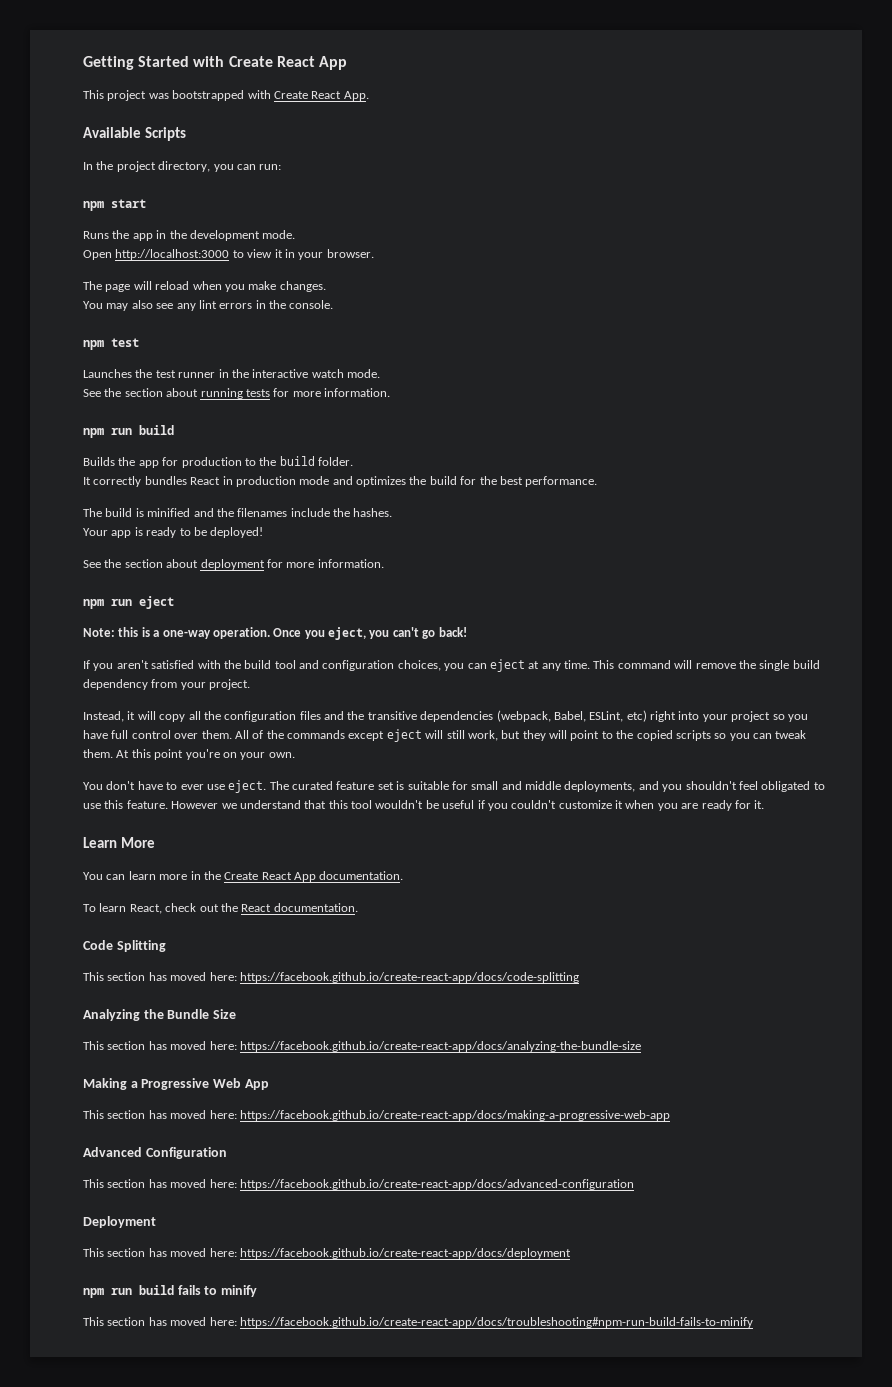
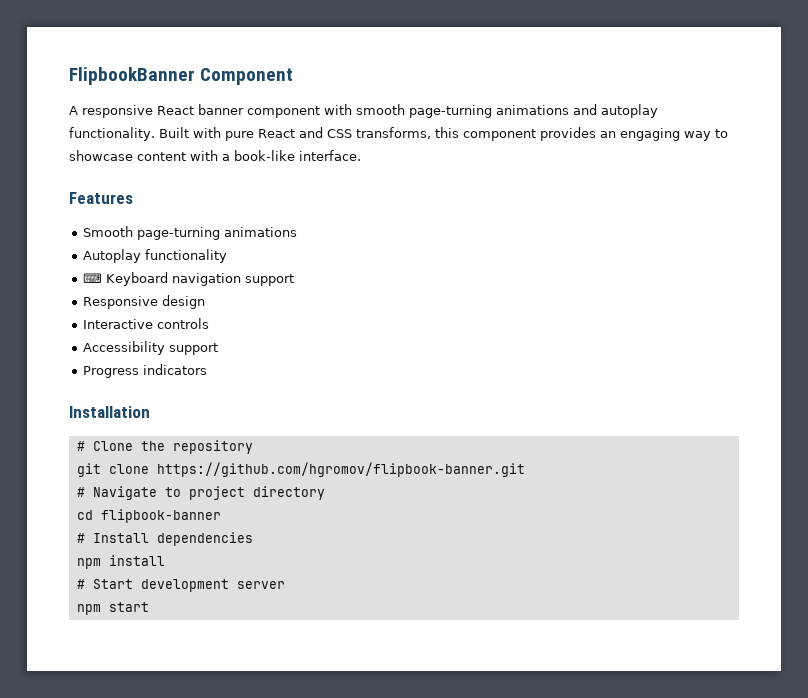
[83,56,347,70] [83,90,369,101] [83,127,186,141] [83,161,282,172] [83,199,146,211] [83,230,296,241] [83,249,374,260] [83,281,326,292] [83,300,334,311] [83,338,139,350] [83,369,380,378] [83,388,390,399] [83,425,174,438] [83,456,353,468] [83,476,598,487] [83,508,393,517] [83,527,264,538] [83,559,384,570] [83,596,174,609] [83,627,467,640] [83,659,820,672] [83,679,251,690] [83,710,808,722] [83,729,807,742] [83,749,295,760] [83,780,825,793] [83,800,765,811] [83,837,155,848] [83,871,404,882] [83,903,358,914] [83,940,166,952] [83,972,579,983] [83,1009,236,1021] [83,1041,641,1052] [83,1078,269,1090] [83,1110,670,1121] [83,1147,227,1159] [83,1179,634,1190] [83,1216,156,1228] [83,1248,571,1259] [83,1285,257,1298] [83,1317,753,1328] Getting Started with Create React App // This project was bootstrapped with Create React App. // Available Scripts // In the project directory, you can run: // npm start // Runs the app in the development mode. // Open http://localhost:3000 to view it in your browser. // The page will reload when you make changes. // You may also see any lint errors in the console. // npm test // Launches the test runner in the interactive watch mode. // See the section about running tests for more information. // npm run build // Builds the app for production to the build folder. // It correctly bundles React in production mode and optimizes the build for the best performance. // The build is minified and the filenames include the hashes. // Your app is ready to be deployed! // See the section about deployment for more information. // npm run eject // Note: this is a one-way operation. Once you eject, you can't go back! // If you aren't satisfied with the build tool and configuration choices, you can eject at any time. This command will remove the single build dependency from your project. // Instead, it will copy all the configuration files and the transitive dependencies (webpack, Babel, ESLint, etc) right into your project so you have full control over them. All of the commands except eject will still work, but they will point to the copied scripts so you can tweak them. At this point you're on your own. // You don't have to ever use eject. The curated feature set is suitable for small and middle deployments, and you shouldn't feel obligated to use this feature. However we understand that this tool wouldn't be useful if you couldn't customize it when you are ready for it. // Learn More // You can learn more in the Create React App documentation. // To learn React, check out the React documentation. // Code Splitting // This section has moved here: https://facebook.github.io/create-react-app/docs/code-splitting // Analyzing the Bundle Size // This section has moved here: https://facebook.github.io/create-react-app/docs/analyzing-the-bundle-size // Making a Progressive Web App // This section has moved here: https://facebook.github.io/create-react-app/docs/making-a-progressive-web-app // Advanced Configuration // This section has moved here: https://facebook.github.io/create-react-app/docs/advanced-configuration // Deployment // This section has moved here: https://facebook.github.io/create-react-app/docs/deployment // npm run build fails to minify // This section has moved here: https://facebook.github.io/create-react-app/docs/troubleshooting#npm-run-build-fails-to-minify -> [69,67,294,85] [69,104,658,118] [69,127,728,141] [69,150,361,161] [69,192,133,204] [83,226,298,240] [83,249,228,263] [83,272,295,286] [83,295,206,309] [83,318,210,329] [83,341,219,355] [83,364,208,378] [69,406,150,418] [76,440,253,454] [76,462,525,477] [76,486,325,500] [76,509,221,523] [76,532,253,546] [76,555,165,569] [76,579,285,592] [76,602,149,615] FlipbookBanner Component // A responsive React banner component with smooth page-turning animations and autoplay functionality. Built with pure React and CSS transforms, this component provides an engaging way to showcase content with a book-like interface. // Features // Smooth page-turning animations // Autoplay functionality // ⌨ Keyboard navigation support // Responsive design // Interactive controls // Accessibility support // Progress indicators // Installation // # Clone the repository // git clone https://github.com/hgromov/flipbook-banner.git // # Navigate to project directory // cd flipbook-banner // # Install dependencies // npm install // # Start development server // npm start

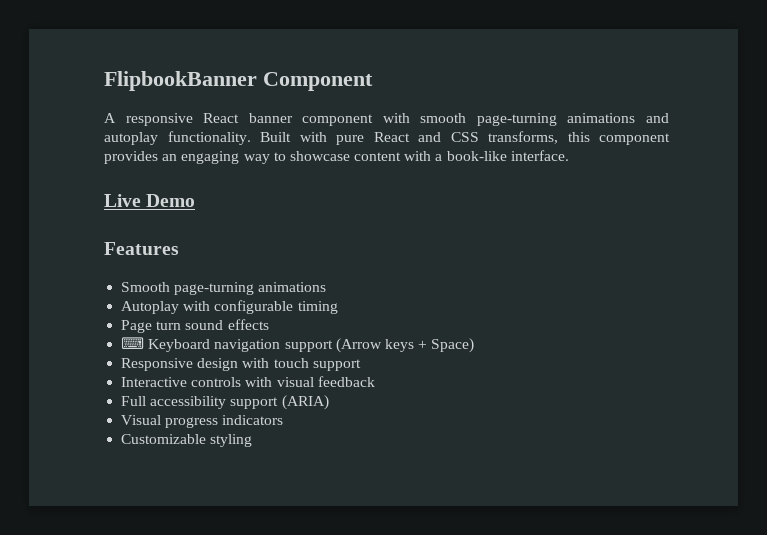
(361, 155) none -> [104,194,196,207] // Live Demo
[145,249,228,263] functionality -> [183,300,338,314] [121,319,269,333] with configurable timing // Page turn sound effects
(295, 280) none -> [335,338,475,353] (Arrow keys + Space)
(206, 302) none -> [242,358,361,371] with touch support
[83,341,219,355] [83,364,208,378] [69,406,150,418] [76,440,253,454] [76,462,525,477] [76,486,325,500] [76,509,221,523] [76,532,253,546] [76,555,165,569] [76,579,285,592] [76,602,149,615] // Accessibility support // Progress indicators // Installation // # Clone the repository // git clone https://github.com/hgromov/flipbook-banner.git // # Navigate to project directory // cd flipbook-banner // # Install dependencies // npm install // # Start development server // npm start -> [245,376,375,387] [121,395,329,410] [121,415,284,428] [121,434,253,447] with visual feedback // Full accessibility support (ARIA) // Visual progress indicators // Customizable styling

